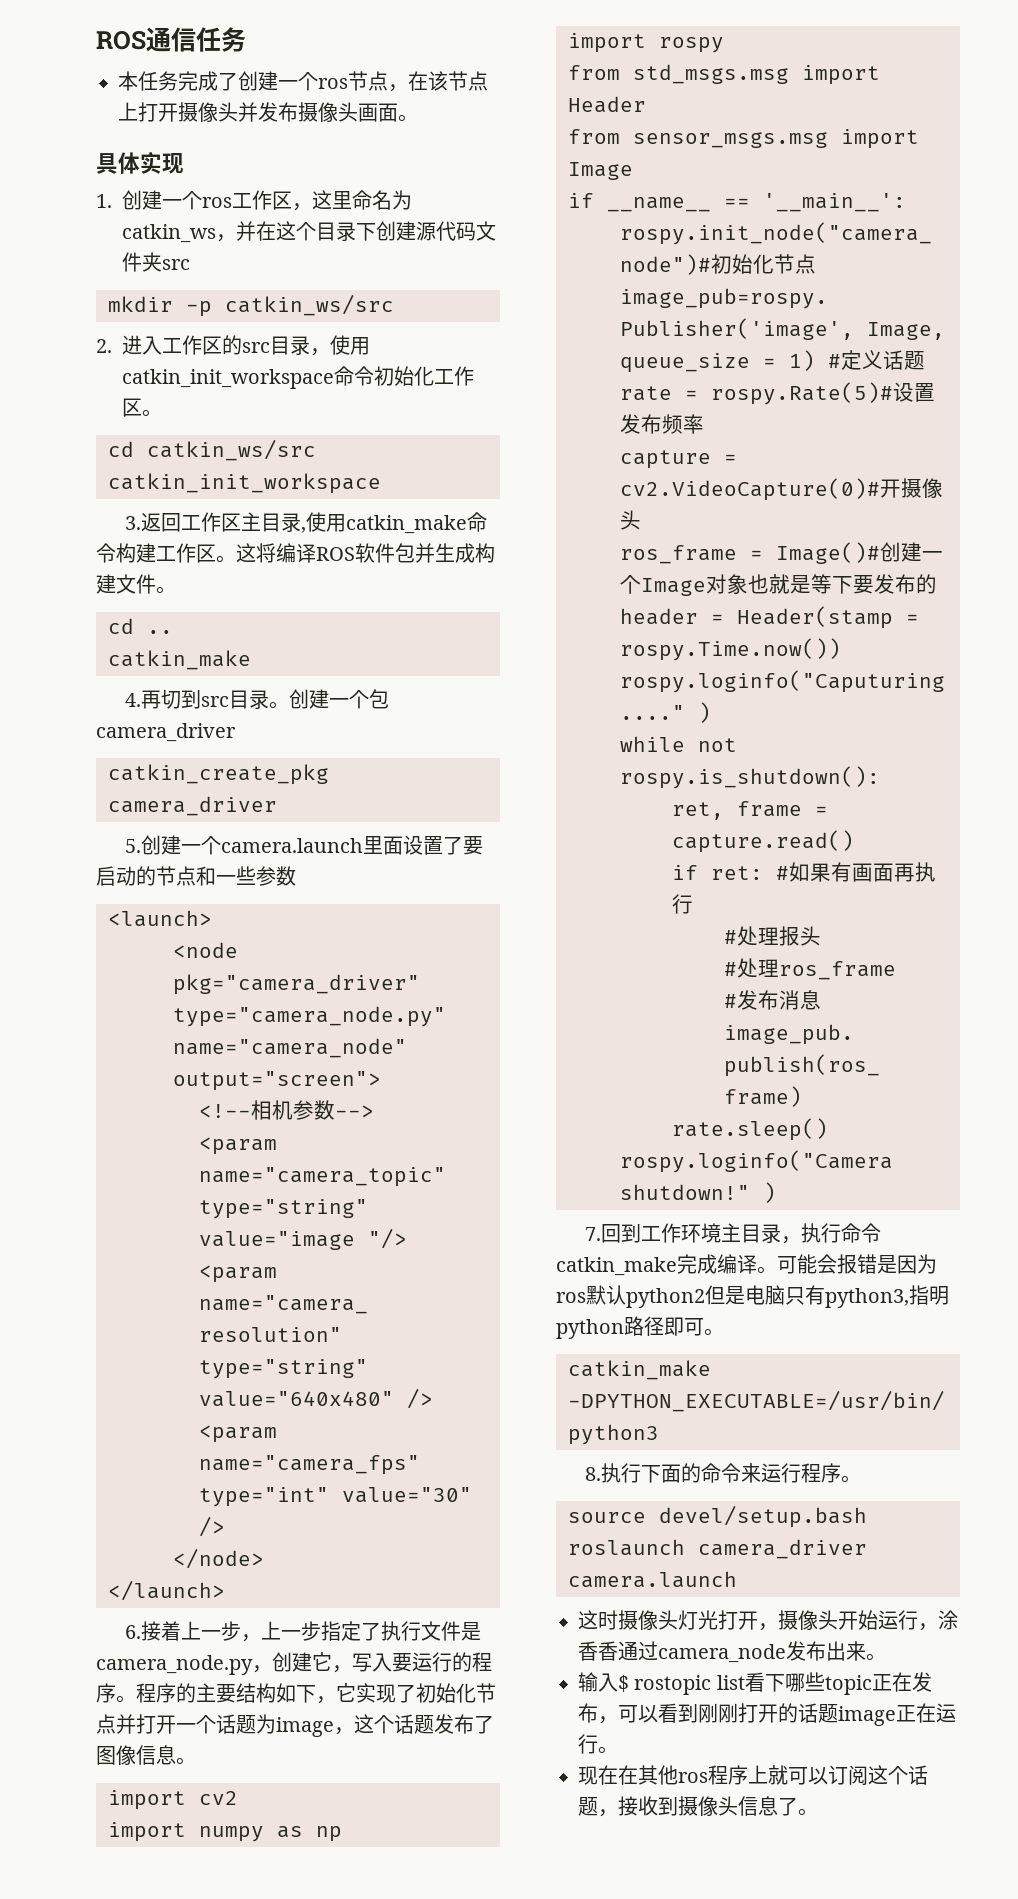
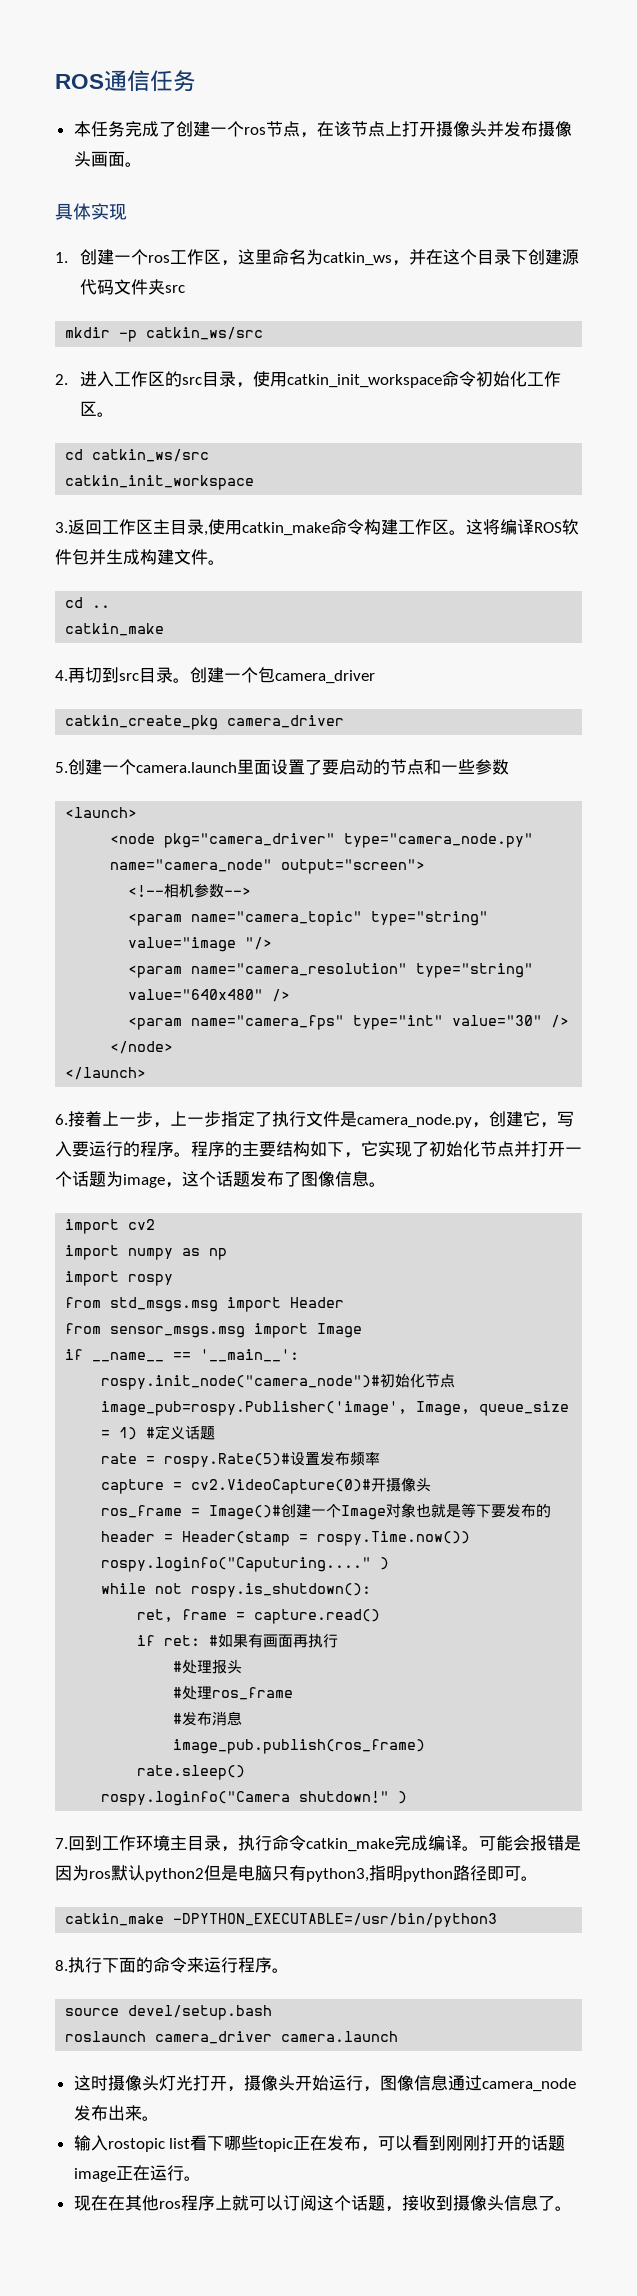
[938,1610,958,1630] [578,1641,618,1661] 涂香香 -> [379,2075,448,2091] 图像信息
[618,1675,629,1692] $ -> (108, 2143) none

